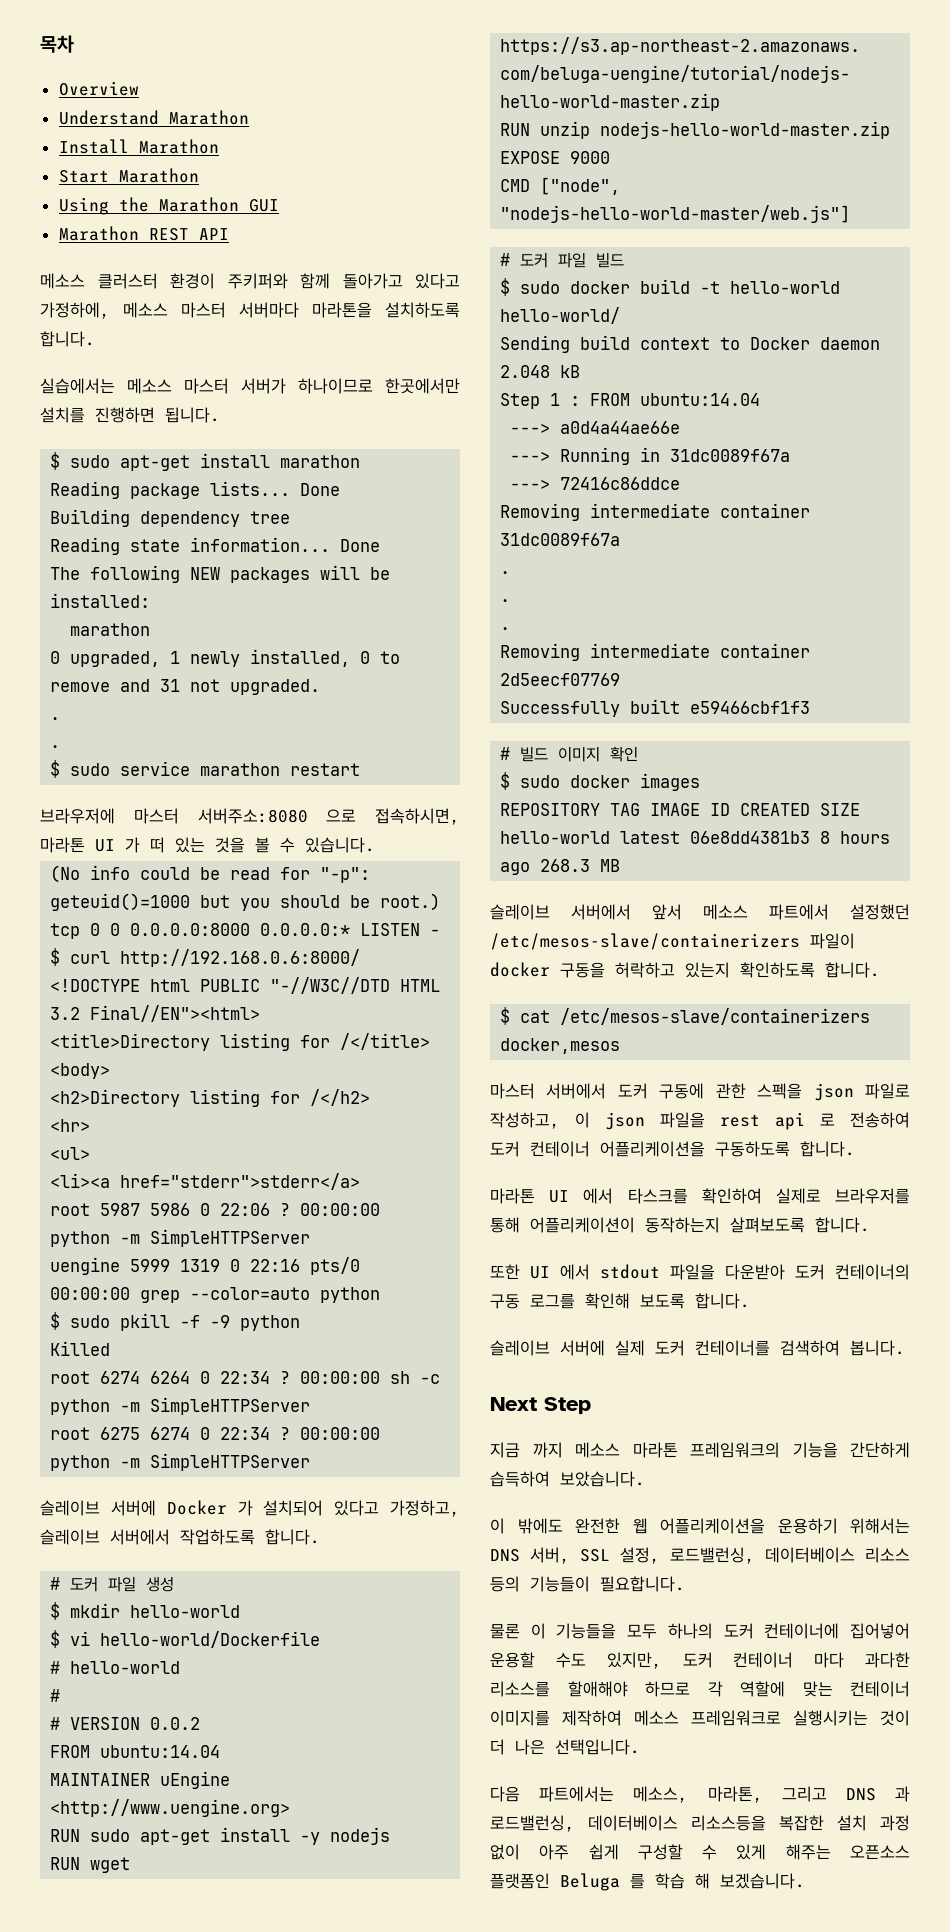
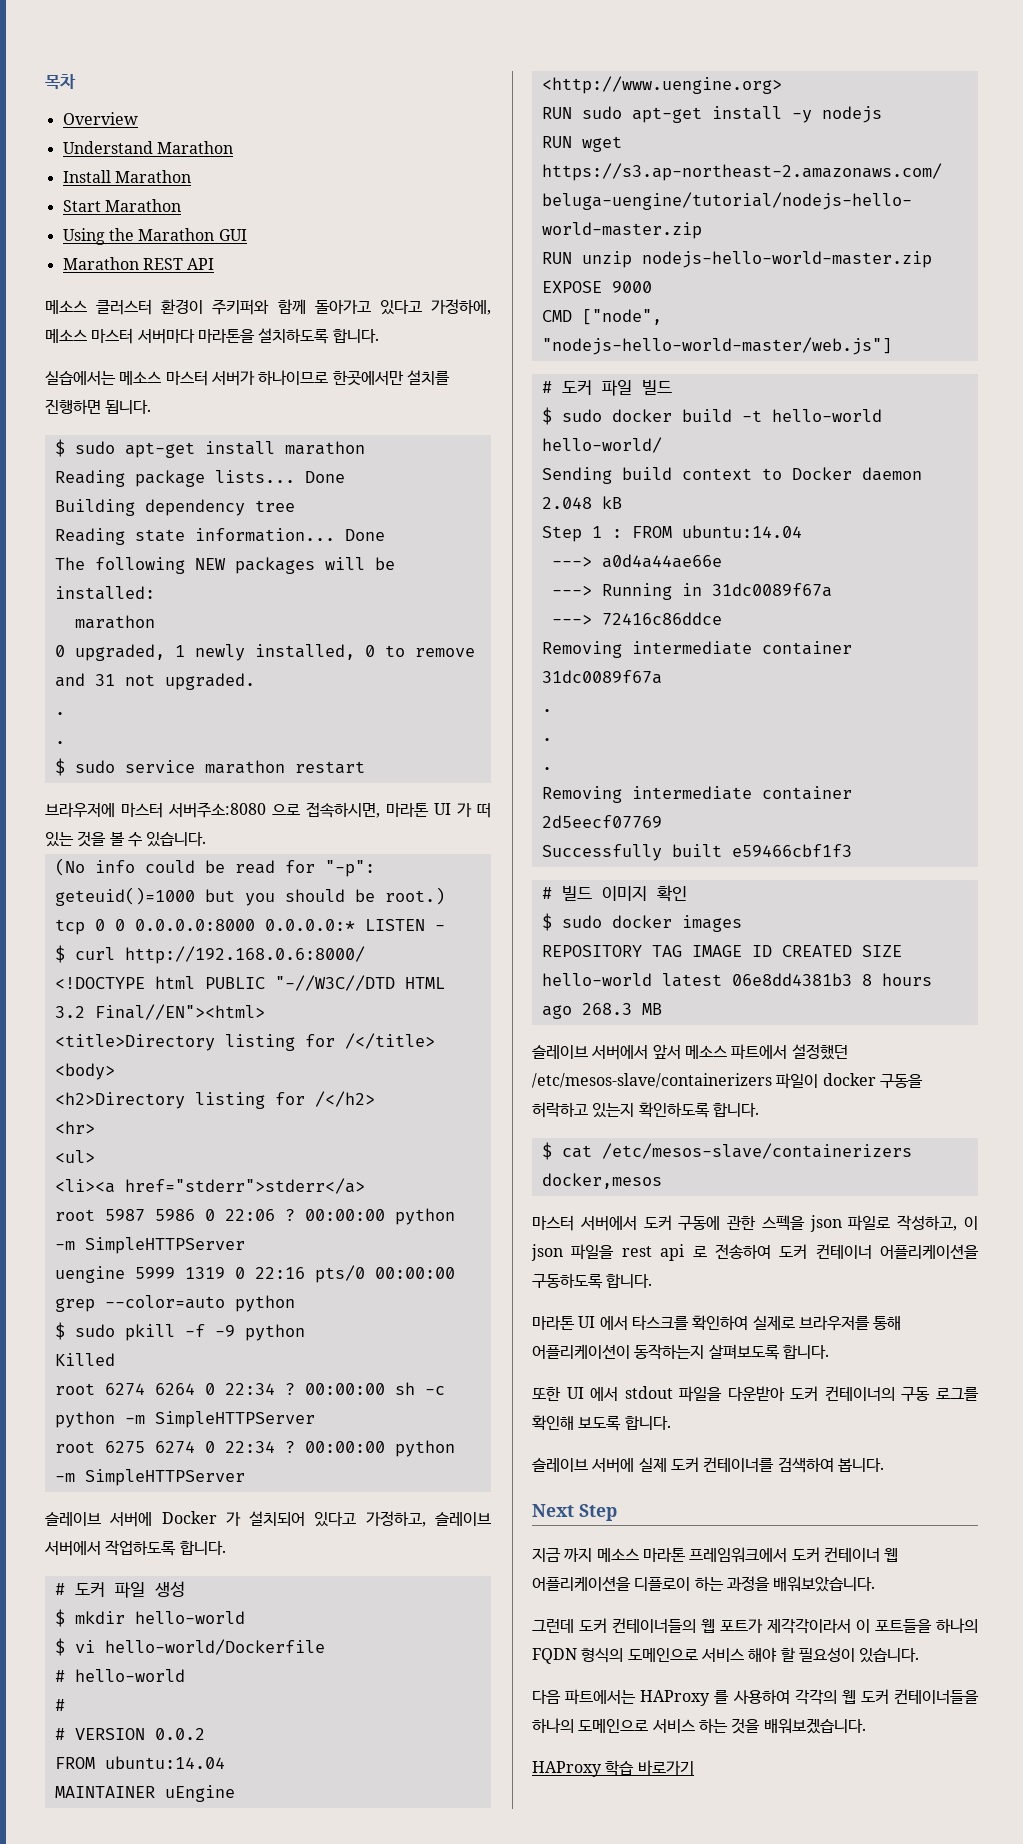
[690,1442,910,1458] [490,1471,645,1487] [490,1518,910,1534] [490,1547,910,1564] [490,1576,685,1592] [490,1623,910,1639] [490,1652,910,1669] [490,1681,910,1697] [490,1710,910,1726] [490,1739,640,1755] [490,1786,910,1803] [490,1815,910,1832] [490,1844,910,1860] [490,1873,805,1891] 프레임워크의 기능을 간단하게 습득하여 보았습니다. // 이 밖에도 완전한 웹 어플리케이션을 운용하기 위해서는 DNS 서버, SSL 설정, 로드밸런싱, 데이터베이스 리소스 등의 기능들이 필요합니다. // 물론 이 기능들을 모두 하나의 도커 컨테이너에 집어넣어 운용할 수도 있지만, 도커 컨테이너 마다 과다한 리소스를 할애해야 하므로 각 역할에 맞는 컨테이너 이미지를 제작하여 메소스 프레임워크로 실행시키는 것이 더 나은 선택입니다. // 다음 파트에서는 메소스, 마라톤, 그리고 DNS 과 로드밸런싱, 데이터베이스 리소스등을 복잡한 설치 과정 없이 아주 쉽게 구성할 수 있게 해주는 오픈소스 플랫폼인 Beluga 를 학습 해 보겠습니다. -> [689,1547,899,1563] [532,1576,876,1592] [532,1618,978,1634] [532,1647,920,1664] [532,1689,979,1706] [532,1718,866,1734] [532,1760,694,1777] 프레임워크에서 도커 컨테이너 웹 어플리케이션을 디플로이 하는 과정을 배워보았습니다. // 그런데 도커 컨테이너들의 웹 포트가 제각각이라서 이 포트들을 하나의 FQDN 형식의 도메인으로 서비스 해야 할 필요성이 있습니다. // 다음 파트에서는 HAProxy 를 사용하여 각각의 웹 도커 컨테이너들을 하나의 도메인으로 서비스 하는 것을 배워보겠습니다. // HAProxy 학습 바로가기

